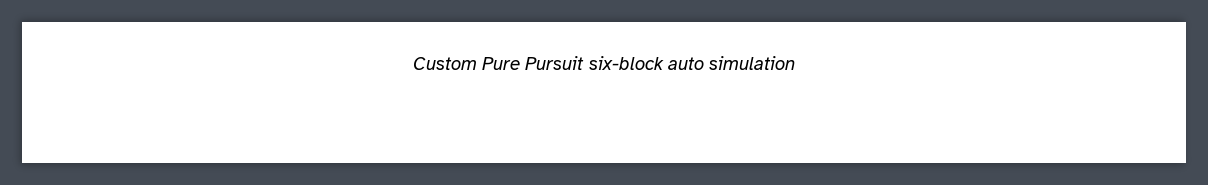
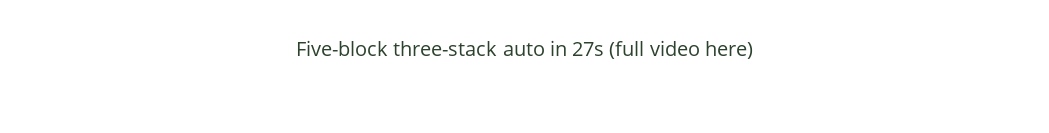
[413,56,795,70] Custom Pure Pursuit six-block auto simulation -> [296,40,753,59] Five-block three-stack auto in 27s (full video here)

